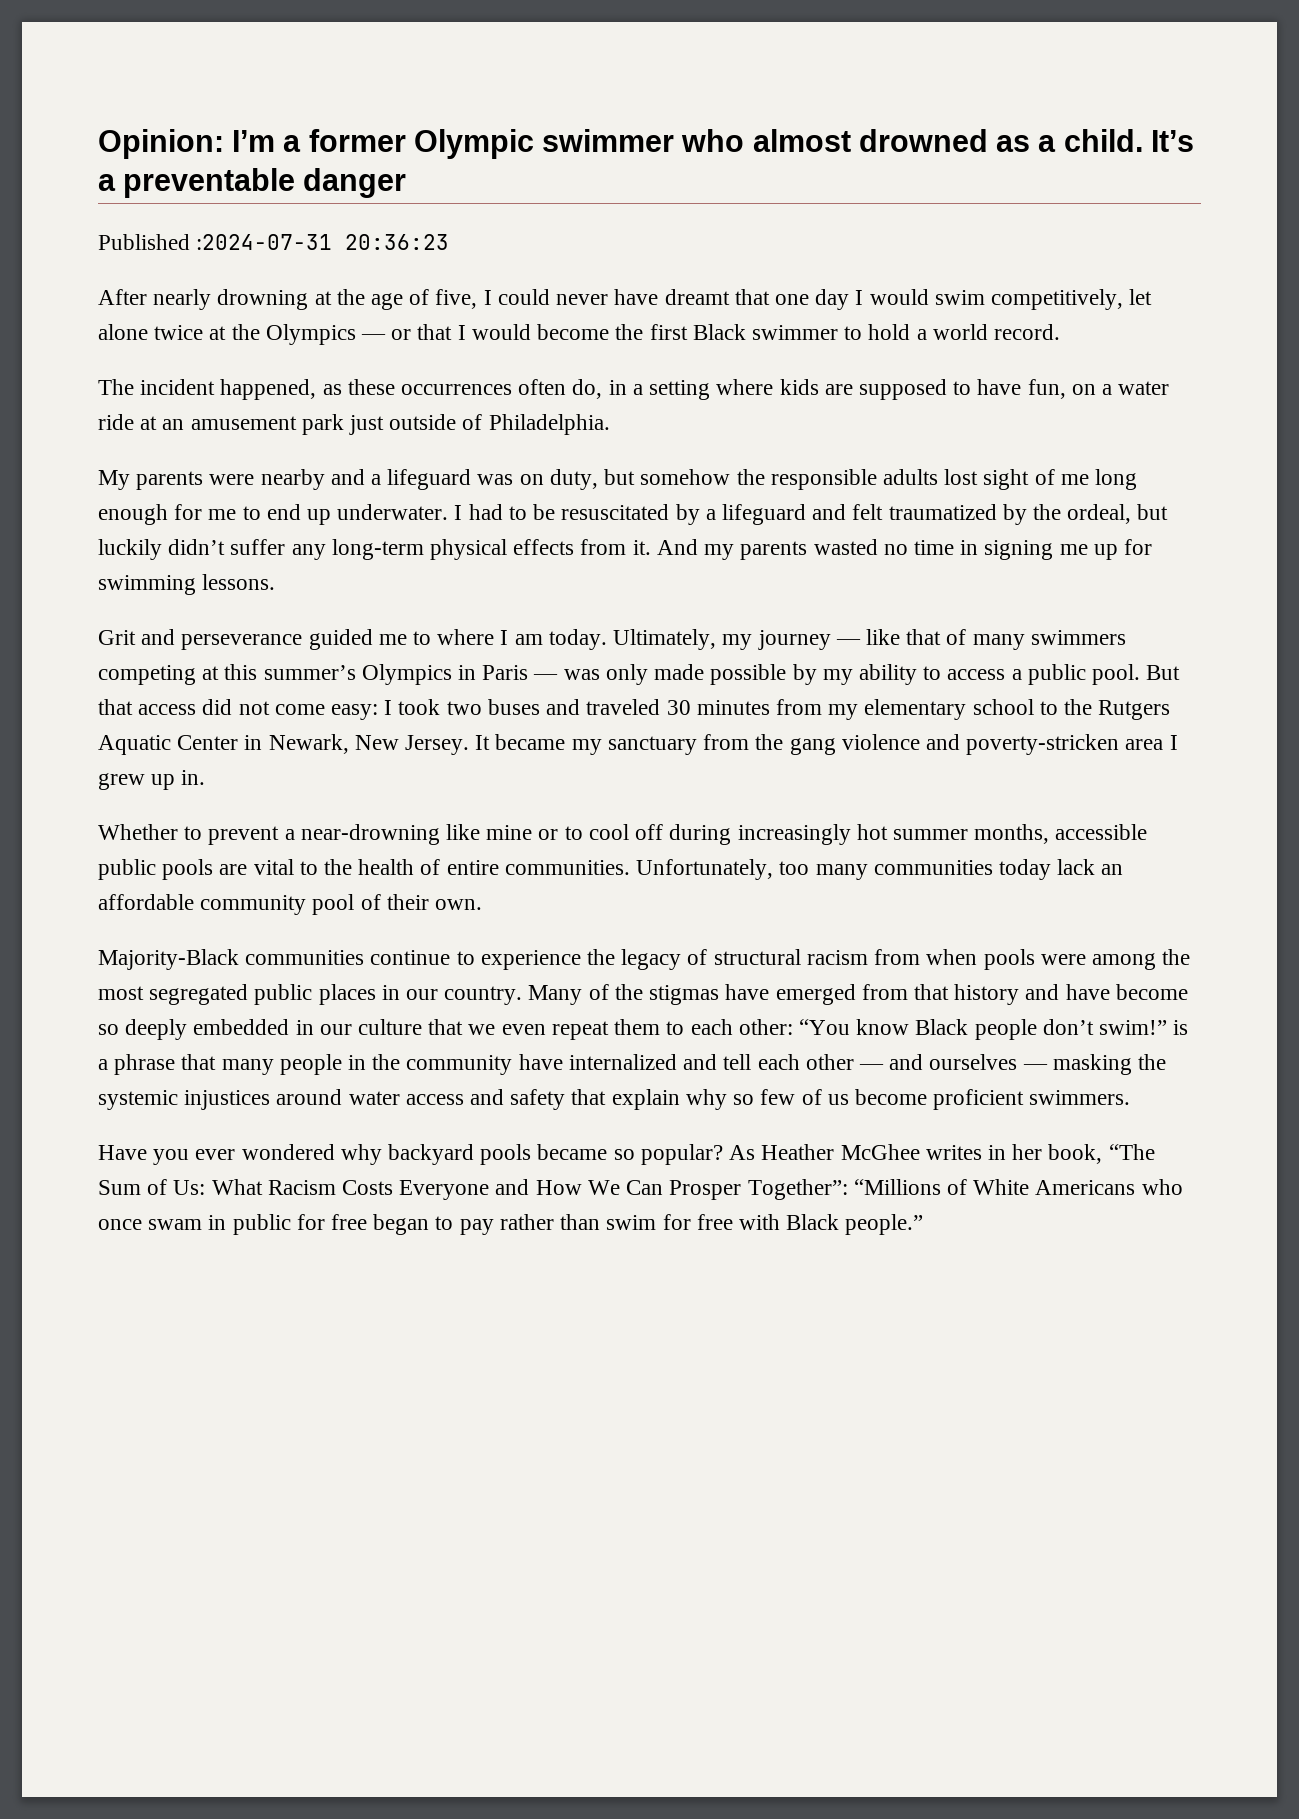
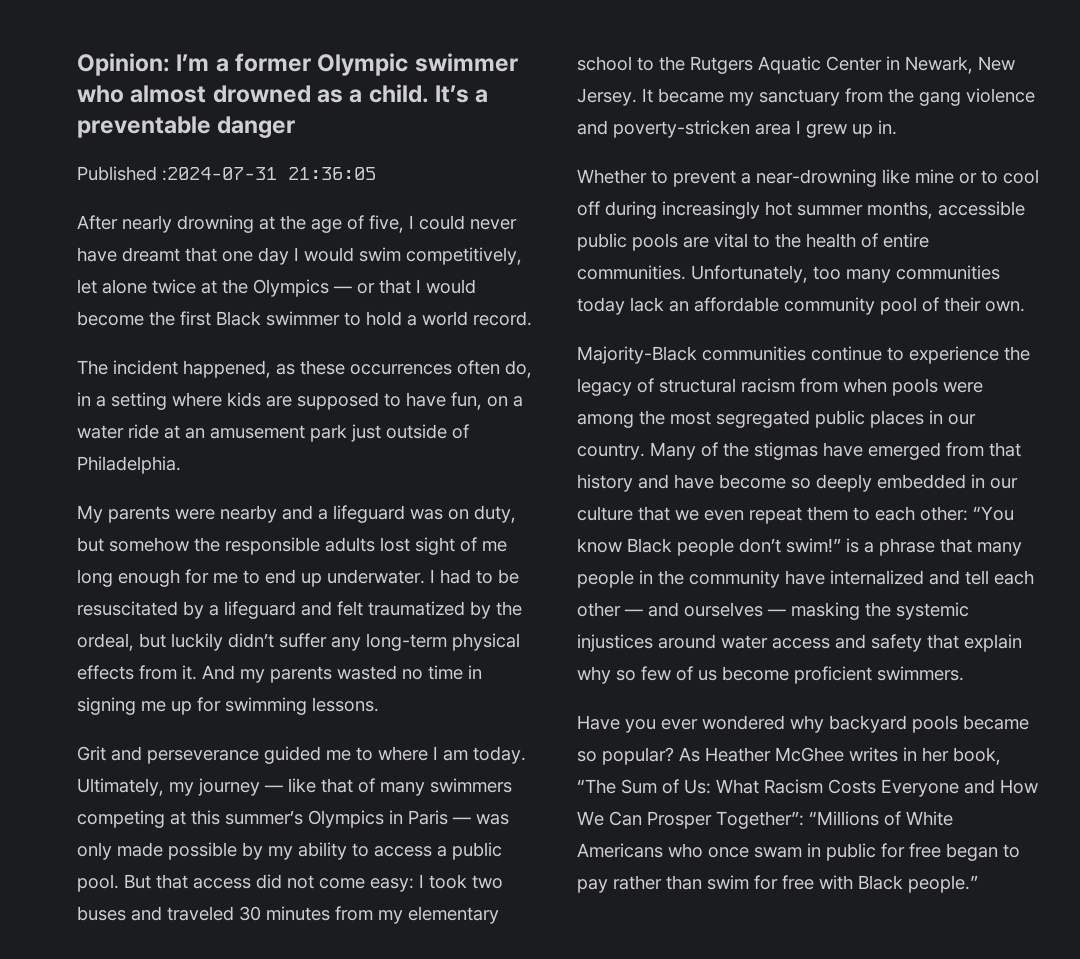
[345,234,450,250] 20:36:23 -> [288,167,376,180] 21:36:05

